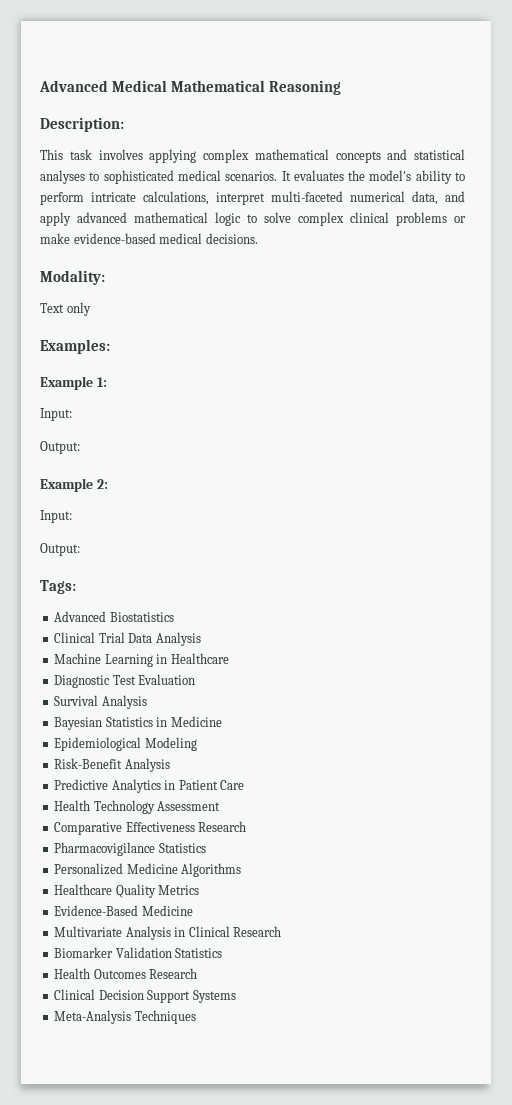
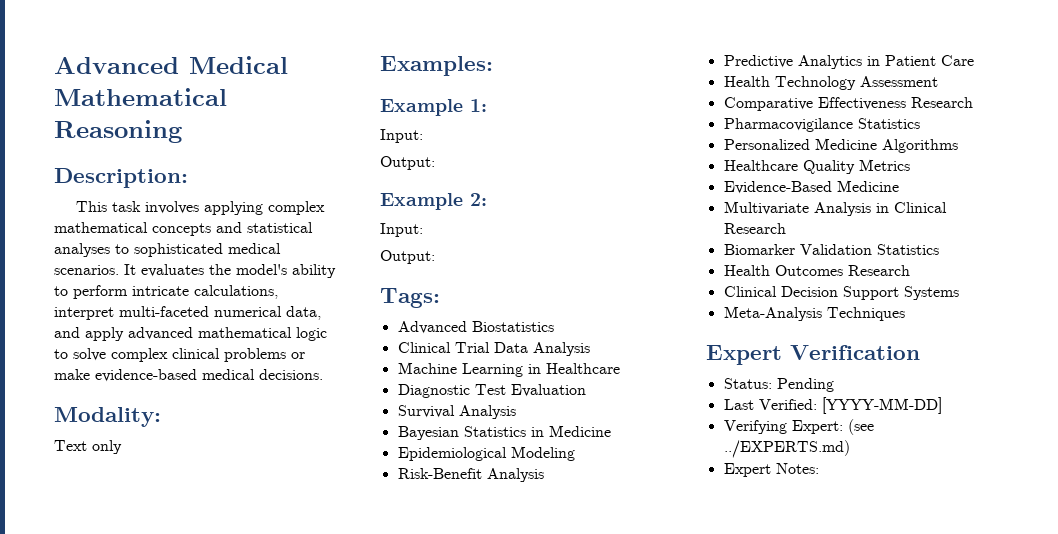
(196, 1017) none -> [706,345,920,365] [723,378,834,392] [723,397,942,414] [723,419,874,435] [723,440,850,458] [723,463,819,477] // Expert Verification // Status: Pending // Last Verified: [YYYY-MM-DD] // Verifying Expert: (see ../EXPERTS.md) // Expert Notes:

